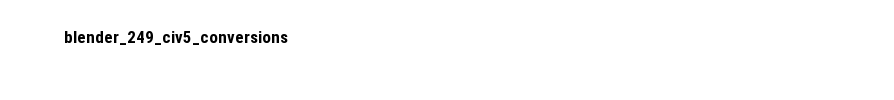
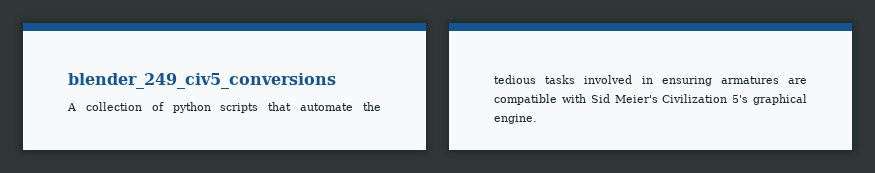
(288, 38) none -> [67,102,381,113] [494,75,807,86] [494,94,807,105] [494,114,537,124] // A collection of python scripts that automate the tedious tasks involved in ensuring armatures are compatible with Sid Meier's Civilization 5's graphical engine.

